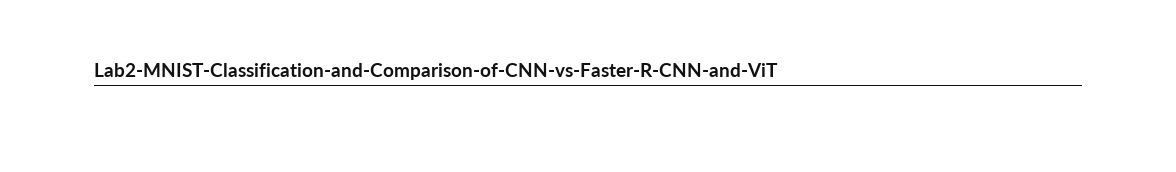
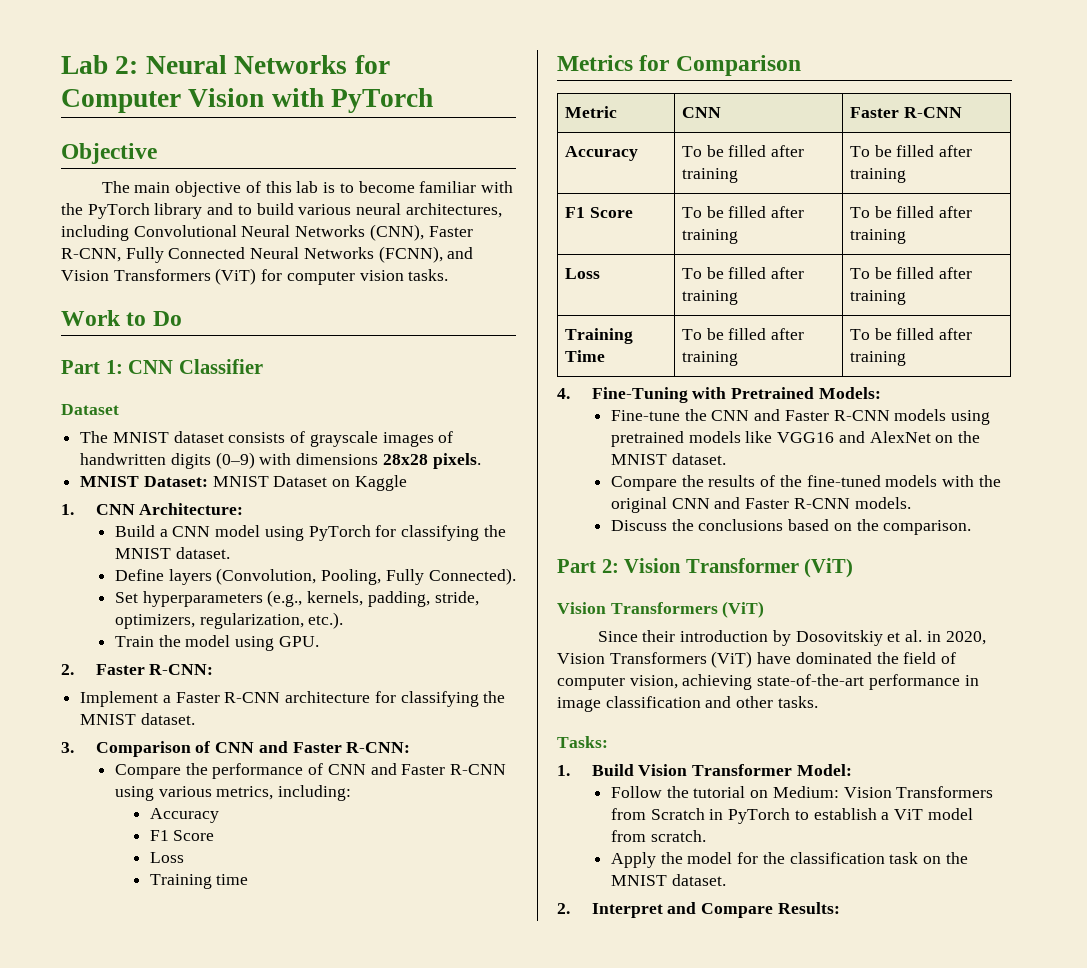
[94,63,778,80] Lab2-MNIST-Classification-and-Comparison-of-CNN-vs-Faster-R-CNN-and-ViT -> [61,55,390,74] [61,88,434,113] [61,143,157,164] [101,181,513,197] [61,203,502,219] [61,224,473,241] [61,246,474,263] [61,268,449,285] [61,310,182,326] [61,359,263,374] [61,404,119,415] [80,431,454,447] [80,452,481,469] [80,475,407,491] [61,503,244,515] [114,525,506,541] [114,547,230,559] [114,568,516,585] [114,590,479,607] [114,612,344,629] [114,635,319,651] [61,664,214,675] [80,691,506,707] [80,713,195,725] [61,741,411,757] [114,763,506,779] [114,785,352,801] [149,808,219,823] [149,830,215,841] [149,852,184,863] [149,874,249,889] [557,55,801,76] [564,106,617,118] [681,107,721,118] [849,107,962,118] [564,146,638,161] [681,145,804,157] [681,168,738,183] [849,145,972,157] [849,168,906,183] [564,207,633,218] [681,206,804,218] [681,229,738,244] [849,206,972,218] [849,229,906,244] [564,268,600,279] [681,267,804,279] [681,290,738,305] [849,267,972,279] [849,290,906,305] [564,328,633,344] [564,350,605,362] [681,328,804,340] [681,351,738,366] [849,328,972,340] [849,351,906,366] [557,387,881,403] [610,409,990,425] [610,431,980,447] [610,453,726,465] [610,475,1001,491] [610,497,911,513] [610,519,972,535] [557,558,854,578] [557,601,765,618] [597,630,986,646] [557,651,957,668] [557,674,979,690] [557,696,818,712] [557,736,608,748] [557,764,852,776] [610,786,994,798] [610,808,973,824] [610,830,706,842] [610,852,968,868] [610,874,726,886] [557,902,840,918] Lab 2: Neural Networks for Computer Vision with PyTorch // Objective // The main objective of this lab is to become familiar with the PyTorch library and to build various neural architectures, including Convolutional Neural Networks (CNN), Faster R-CNN, Fully Connected Neural Networks (FCNN), and Vision Transformers (ViT) for computer vision tasks. // Work to Do // Part 1: CNN Classifier // Dataset // The MNIST dataset consists of grayscale images of handwritten digits (0–9) with dimensions 28x28 pixels. // MNIST Dataset: MNIST Dataset on Kaggle // 1. CNN Architecture: // Build a CNN model using PyTorch for classifying the MNIST dataset. // Define layers (Convolution, Pooling, Fully Connected). // Set hyperparameters (e.g., kernels, padding, stride, optimizers, regularization, etc.). // Train the model using GPU. // 2. Faster R-CNN: // Implement a Faster R-CNN architecture for classifying the MNIST dataset. // 3. Comparison of CNN and Faster R-CNN: // Compare the performance of CNN and Faster R-CNN using various metrics, including: // Accuracy // F1 Score // Loss // Training time // Metrics for Comparison // Metric | CNN | Faster R-CNN // Accuracy | To be filled after training | To be filled after training // F1 Score | To be filled after training | To be filled after training // Loss | To be filled after training | To be filled after training // Training Time | To be filled after training | To be filled after training // 4. Fine-Tuning with Pretrained Models: // Fine-tune the CNN and Faster R-CNN models using pretrained models like VGG16 and AlexNet on the MNIST dataset. // Compare the results of the fine-tuned models with the original CNN and Faster R-CNN models. // Discuss the conclusions based on the comparison. // Part 2: Vision Transformer (ViT) // Vision Transformers (ViT) // Since their introduction by Dosovitskiy et al. in 2020, Vision Transformers (ViT) have dominated the field of computer vision, achieving state-of-the-art performance in image classification and other tasks. // Tasks: // 1. Build Vision Transformer Model: // Follow the tutorial on Medium: Vision Transformers from Scratch in PyTorch to establish a ViT model from scratch. // Apply the model for the classification task on the MNIST dataset. // 2. Interpret and Compare Results:

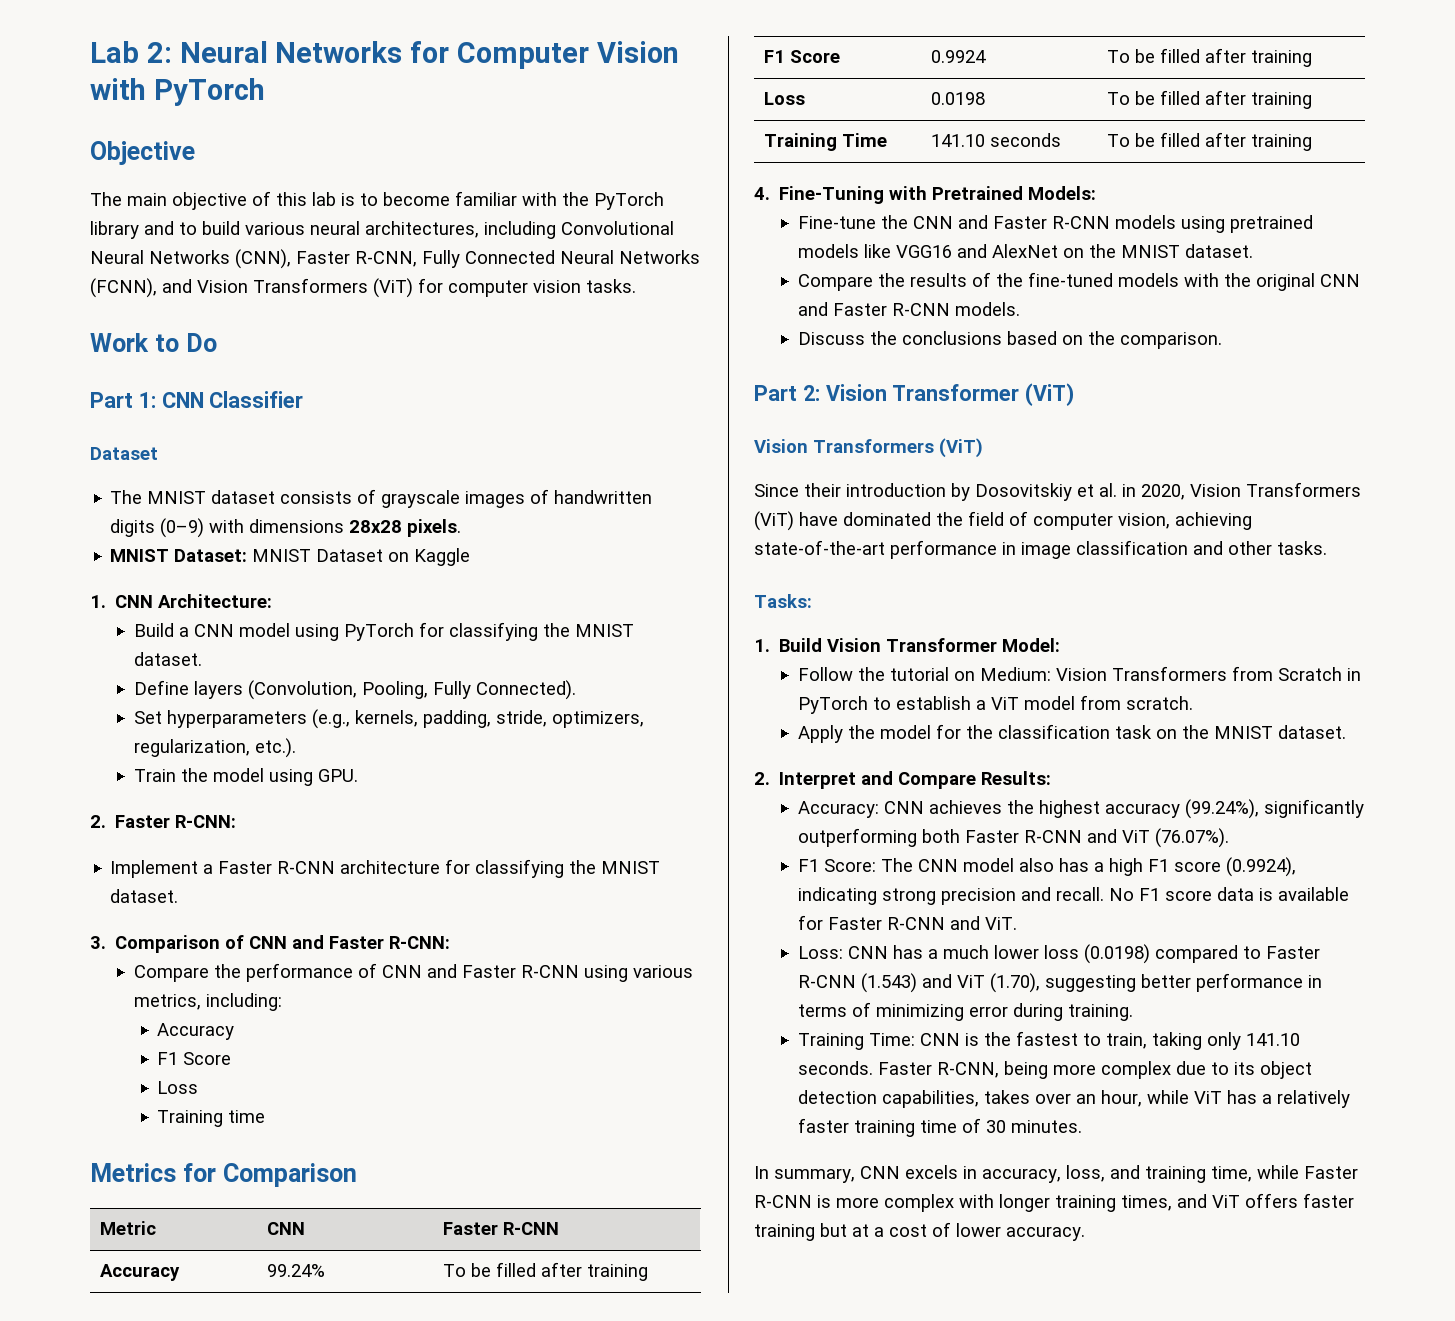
[681,145,804,157] [681,168,738,183] To be filled after training -> [266,1264,325,1277] 99.24%
[681,206,804,218] [681,229,738,244] To be filled after training -> [930,50,986,63] 0.9924
[681,267,804,279] [681,290,738,305] To be filled after training -> [930,92,985,105] 0.0198
[681,328,804,340] [681,351,738,366] To be filled after training -> [930,133,1061,147] 141.10 seconds
(840, 908) none -> [797,799,1364,819] [797,828,1229,848] [797,857,1296,877] [797,887,1349,905] [797,915,1017,930] [797,944,1320,964] [797,973,1322,993] [797,1002,1133,1021] [797,1031,1300,1050] [797,1061,1312,1079] [797,1090,1350,1108] [797,1118,1082,1137] [754,1165,1358,1183] [754,1193,1354,1212] [754,1222,1085,1241] // Accuracy: CNN achieves the highest accuracy (99.24%), significantly outperforming both Faster R-CNN and ViT (76.07%). // F1 Score: The CNN model also has a high F1 score (0.9924), indicating strong precision and recall. No F1 score data is available for Faster R-CNN and ViT. // Loss: CNN has a much lower loss (0.0198) compared to Faster R-CNN (1.543) and ViT (1.70), suggesting better performance in terms of minimizing error during training. // Training Time: CNN is the fastest to train, taking only 141.10 seconds. Faster R-CNN, being more complex due to its object detection capabilities, takes over an hour, while ViT has a relatively faster training time of 30 minutes. // In summary, CNN excels in accuracy, loss, and training time, while Faster R-CNN is more complex with longer training times, and ViT offers faster training but at a cost of lower accuracy.

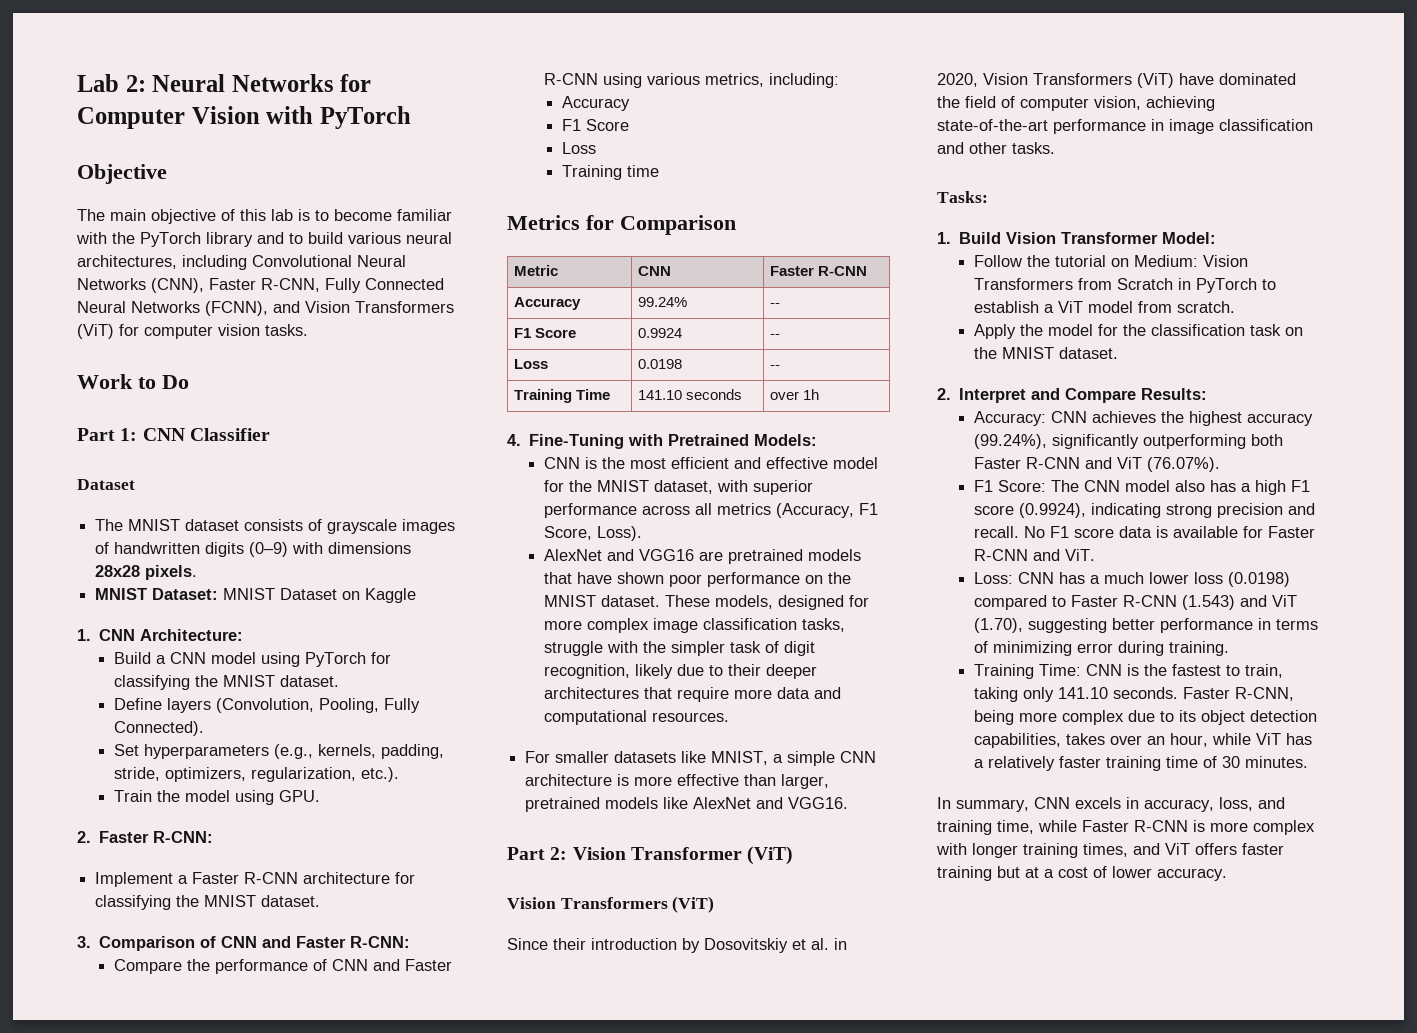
[442,1262,648,1281] [763,50,840,63] [930,50,986,63] [1106,48,1312,67] [763,92,805,105] [930,92,985,105] [1106,90,1312,109] To be filled after training // F1 Score | 0.9924 | To be filled after training // Loss | 0.0198 | To be filled after training -> [769,303,780,307] [513,328,576,338] [637,328,682,338] [769,334,780,338] [513,359,548,369] [637,359,682,369] [769,365,780,369] -- // F1 Score | 0.9924 | -- // Loss | 0.0198 | --
[1106,132,1312,151] To be filled after training -> [769,389,819,400] over 1h
[797,215,1313,233] [797,244,1253,258] [797,272,1360,291] [797,302,1020,316] [797,331,1222,349] Fine-tune the CNN and Faster R-CNN models using pretrained models like VGG16 and AlexNet on the MNIST dataset. // Compare the results of the fine-tuned models with the original CNN and Faster R-CNN models. // Discuss the conclusions based on the comparison. -> [543,457,878,469] [543,480,813,495] [543,503,878,518] [543,526,642,541] [543,549,861,564] [543,572,851,587] [543,595,869,610] [543,618,845,633] [543,641,815,656] [543,664,817,679] [543,687,841,702] [543,710,729,725] [525,751,877,766] [525,774,830,789] [525,797,849,812] CNN is the most efficient and effective model for the MNIST dataset, with superior performance across all metrics (Accuracy, F1 Score, Loss). // AlexNet and VGG16 are pretrained models that have shown poor performance on the MNIST dataset. These models, designed for more complex image classification tasks, struggle with the simpler task of digit recognition, likely due to their deeper architectures that require more data and computational resources. // For smaller datasets like MNIST, a simple CNN architecture is more effective than larger, pretrained models like AlexNet and VGG16.

